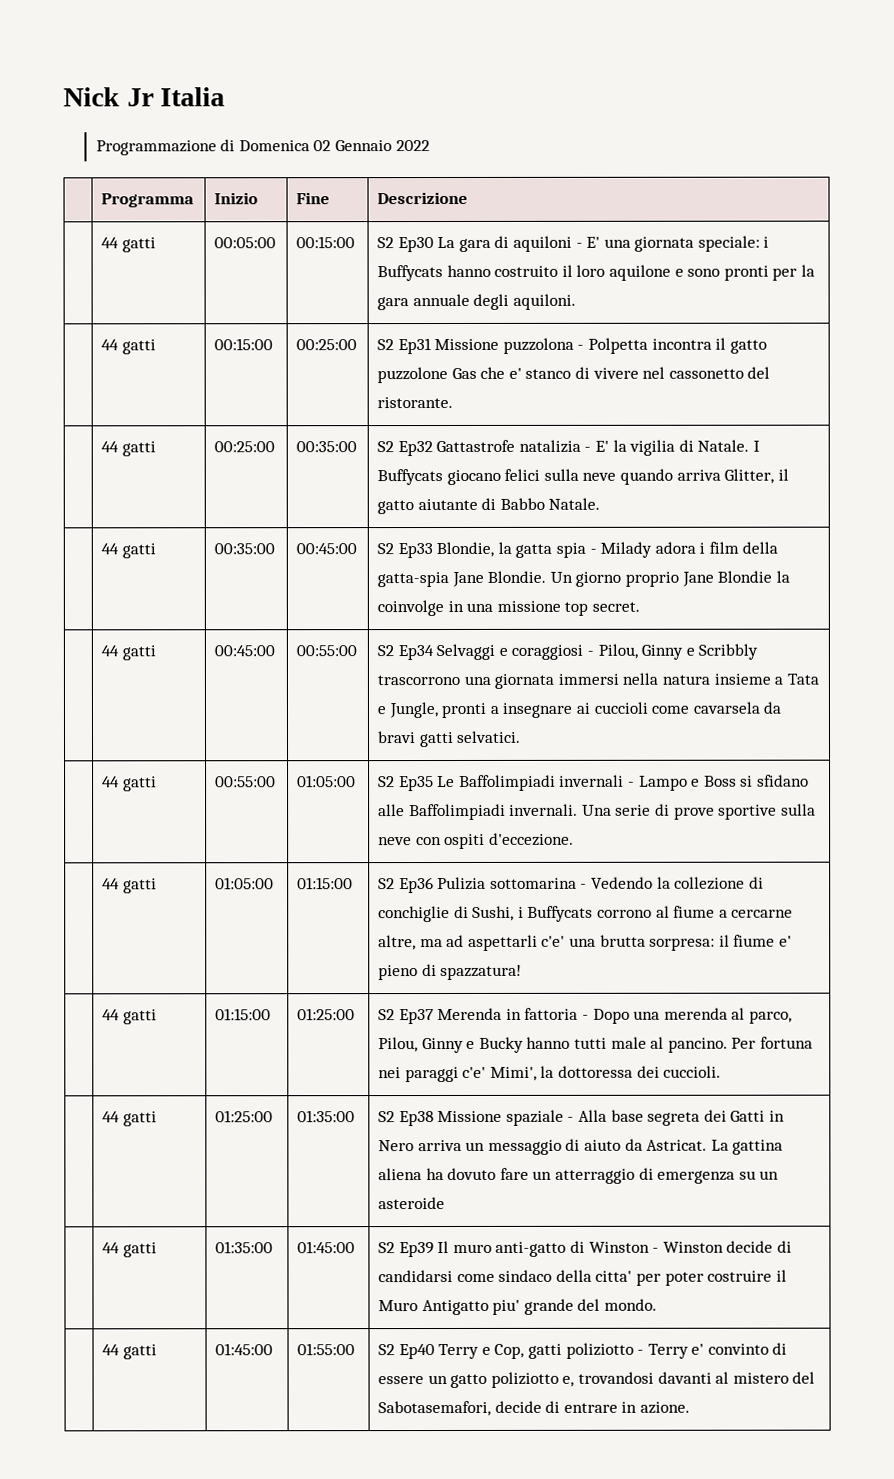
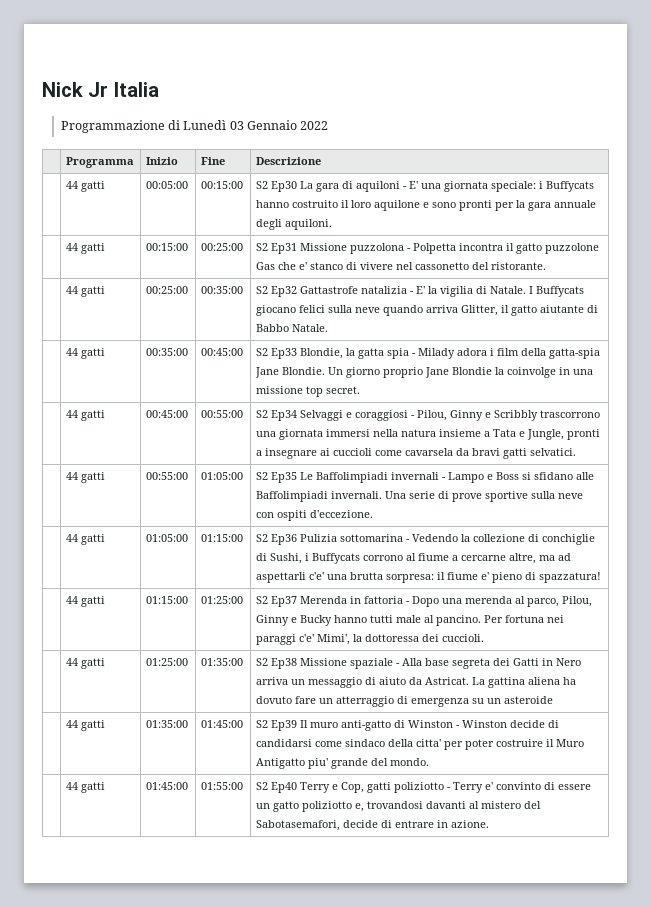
[238,140,332,152] Domenica 02 -> [183,120,244,130] Lunedì 03

